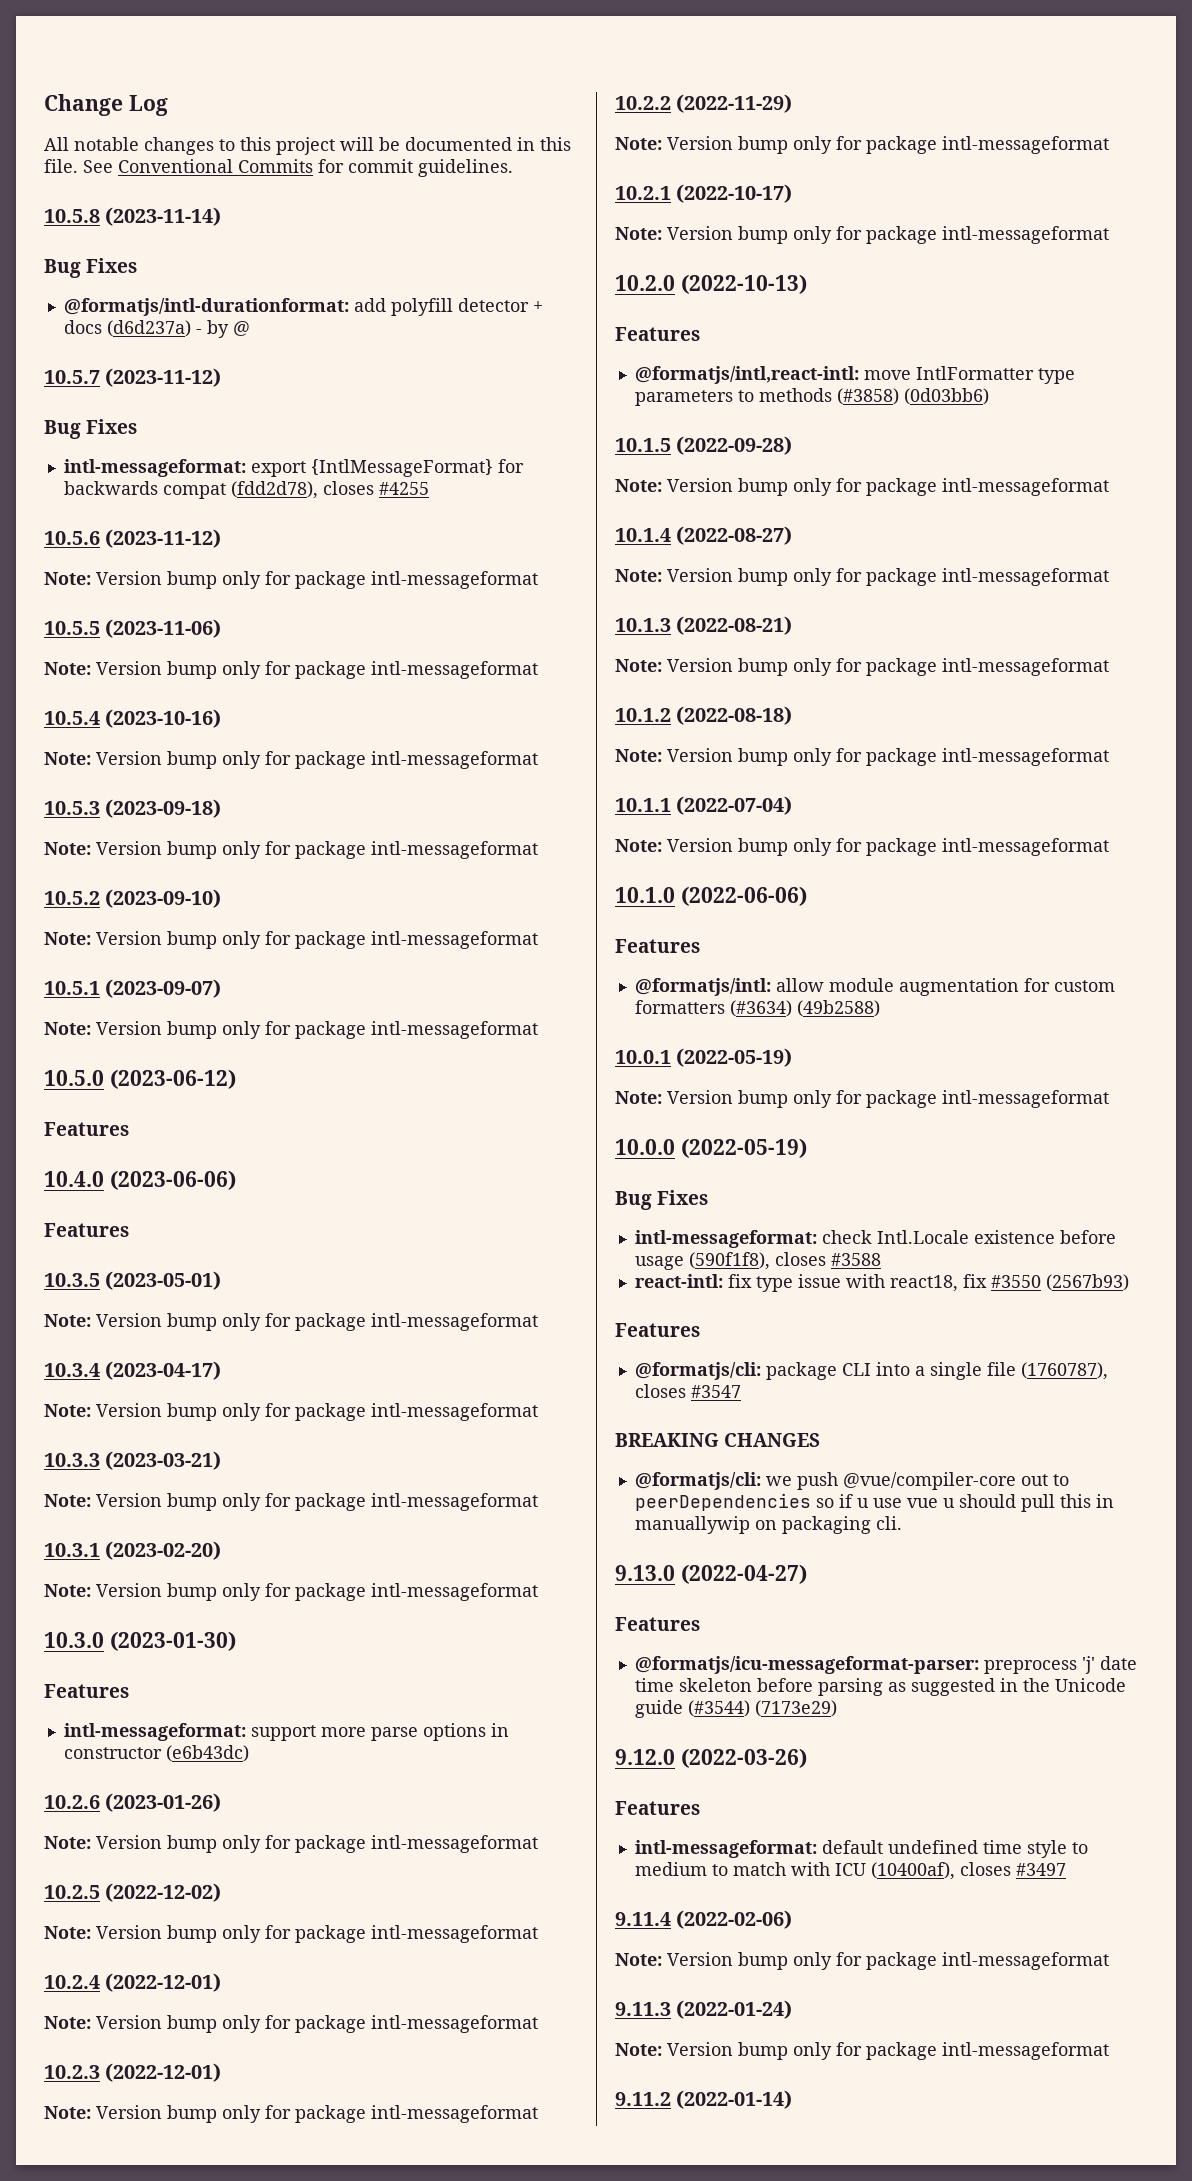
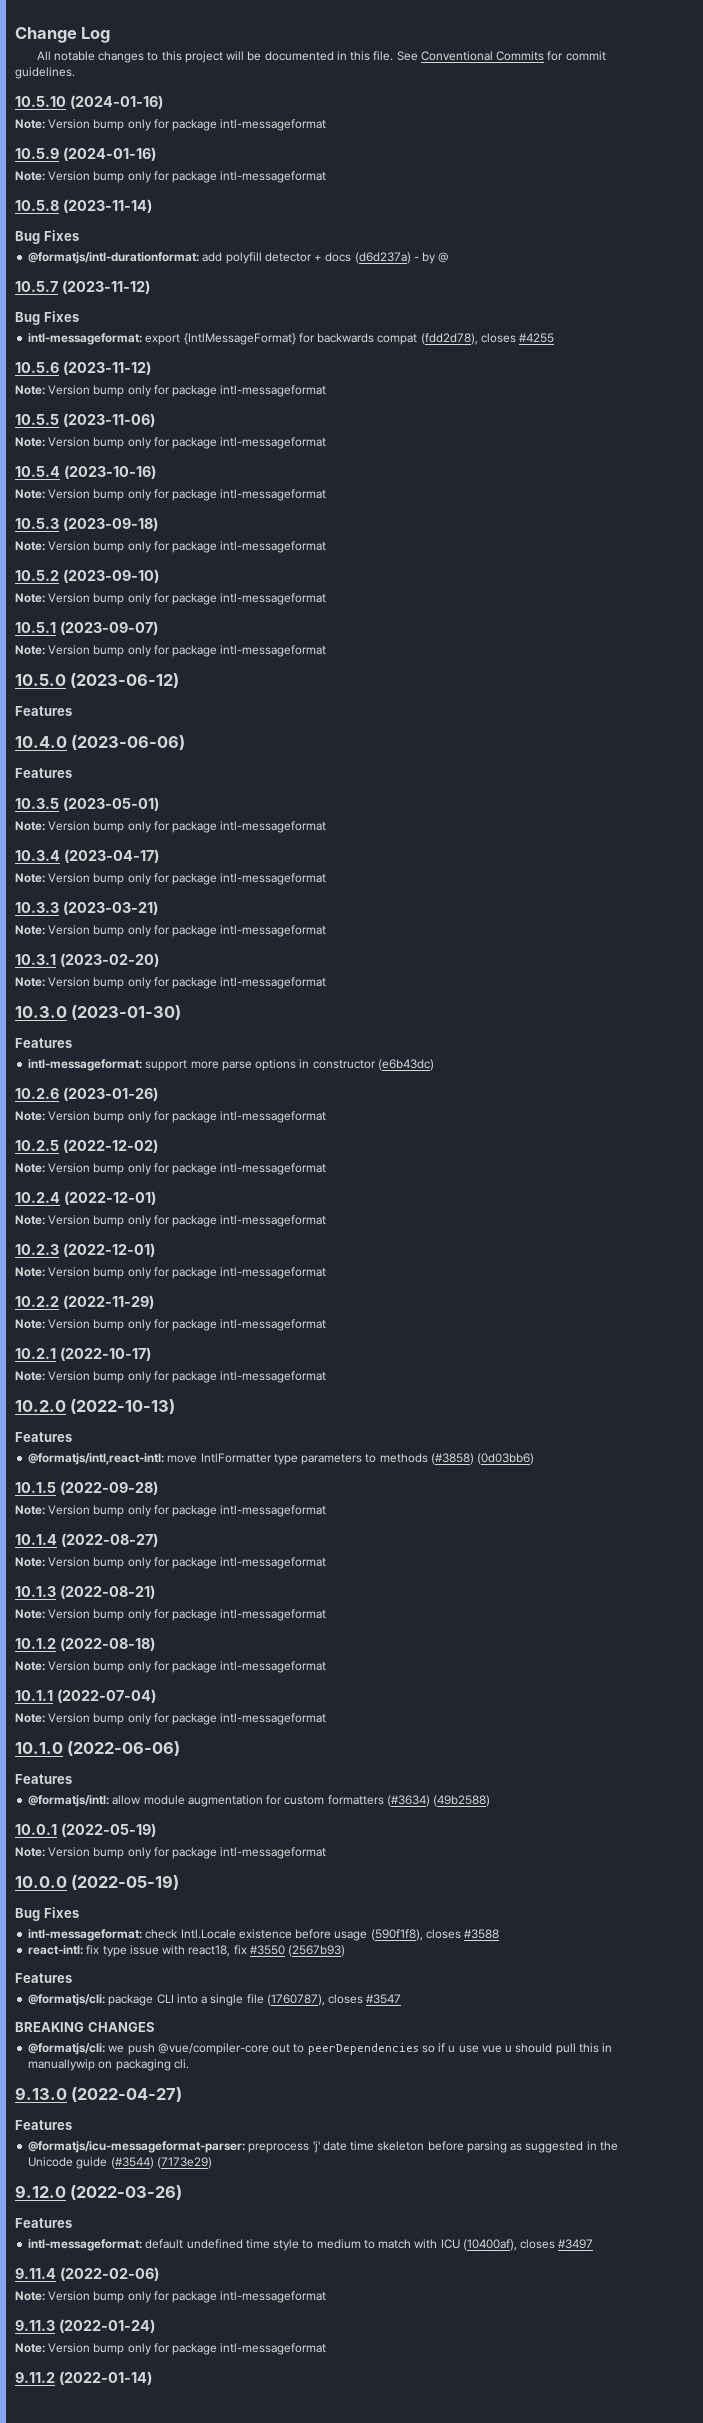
(513, 168) none -> [15,95,163,109] [15,119,327,131] [15,147,156,161] [15,171,327,183] // 10.5.10 (2024-01-16) // Note: Version bump only for package intl-messageformat // 10.5.9 (2024-01-16) // Note: Version bump only for package intl-messageformat

